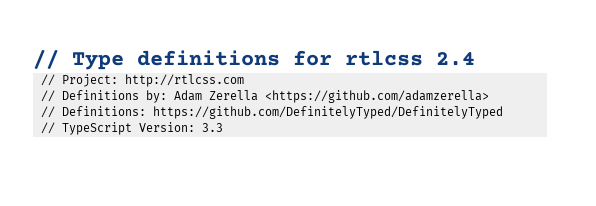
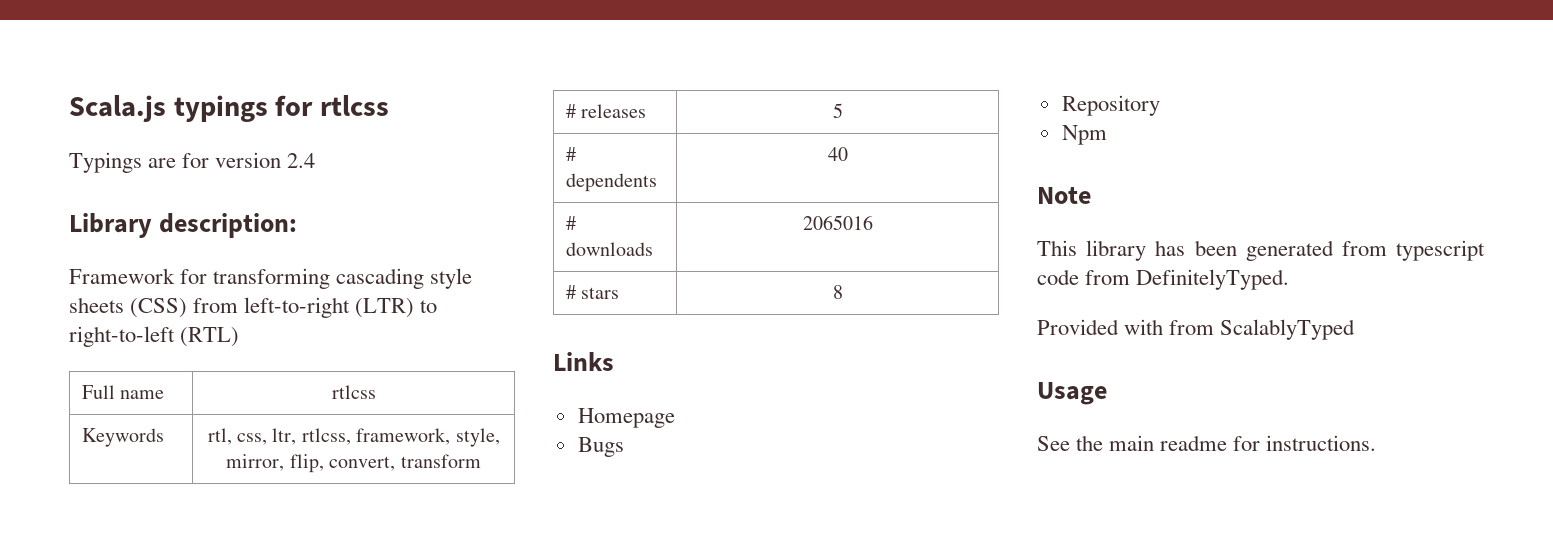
[33,49,280,70] // Type definitions -> [69,95,268,122] Scala.js typings
[436,52,475,66] [41,74,245,87] [41,90,490,103] [41,106,504,119] [41,122,224,135] 2.4 // // Project: http://rtlcss.com // // Definitions by: Adam Zerella <https://github.com/adamzerella> // // Definitions: https://github.com/DefinitelyTyped/DefinitelyTyped // // TypeScript Version: 3.3 -> [69,152,316,173] [69,213,298,238] [69,268,473,289] [69,297,438,318] [69,326,240,347] [81,385,165,399] [331,385,376,399] [81,428,164,447] [207,428,500,447] [226,454,481,473] [565,104,647,118] [832,103,843,118] [565,147,576,161] [565,173,657,192] [827,147,848,161] [565,216,576,230] [565,242,653,256] [802,215,873,230] [565,285,620,299] [832,285,843,299] [553,352,614,371] [577,408,675,428] [577,437,624,457] [1061,95,1160,116] [1061,125,1107,145] [1037,187,1091,204] [1037,240,1485,261] [1037,269,1290,290] [1037,319,1356,340] [1037,382,1107,405] [1037,435,1377,451] // Typings are for version 2.4 // Library description: // Framework for transforming cascading style sheets (CSS) from left-to-right (LTR) to right-to-left (RTL) // Full name | rtlcss // Keywords | rtl, css, ltr, rtlcss, framework, style, mirror, flip, convert, transform // # releases | 5 // # dependents | 40 // # downloads | 2065016 // # stars | 8 // Links // Homepage // Bugs // Repository // Npm // Note // This library has been generated from typescript code from DefinitelyTyped. // Provided with from ScalablyTyped // Usage // See the main readme for instructions.

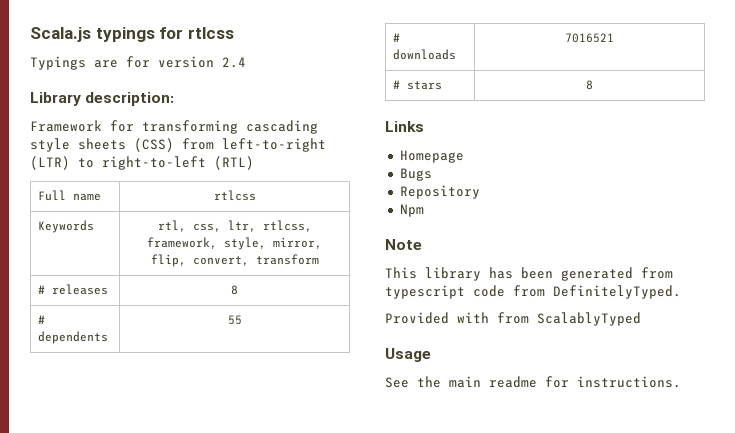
[832,103,843,118] 5 -> [231,285,238,295] 8
[827,147,848,161] 40 -> [227,315,242,325] 55
[802,215,873,230] 2065016 -> [565,33,614,43] 7016521

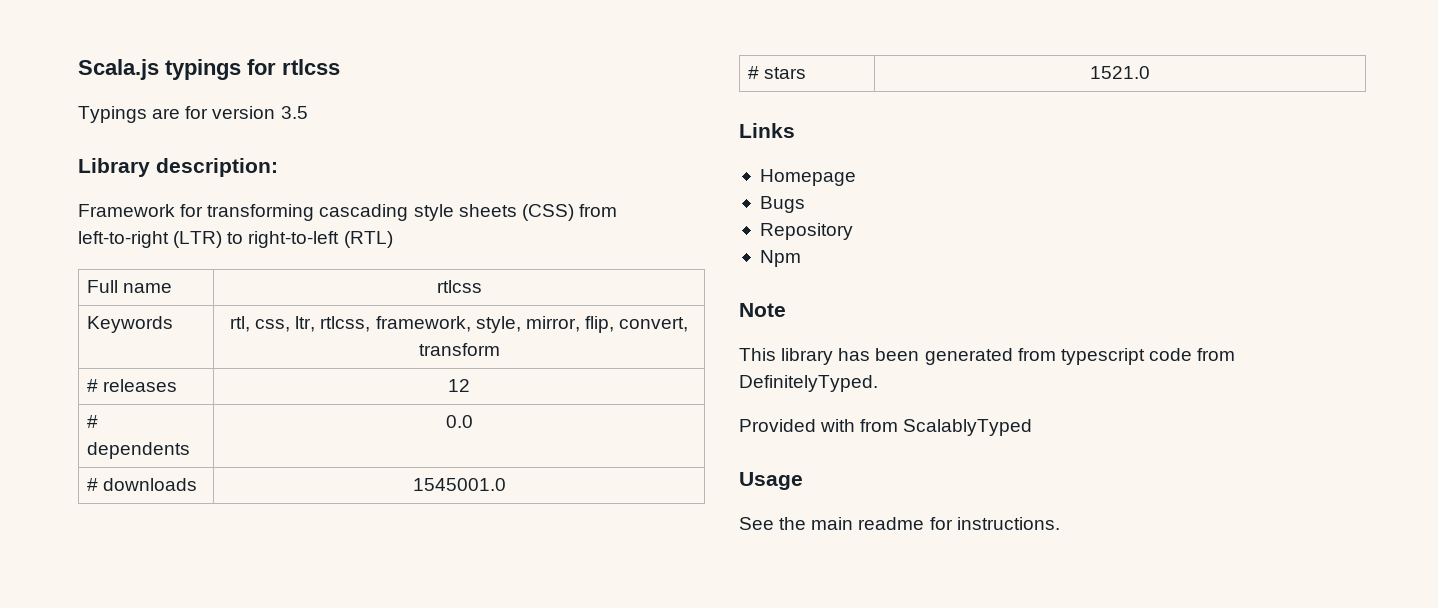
[222,57,246,68] 2.4 -> [280,106,308,119] 3.5
[231,285,238,295] 8 -> [448,379,470,392] 12
[227,315,242,325] 55 -> [445,415,473,428] 0.0
[565,33,614,43] 7016521 -> [412,478,506,491] 1545001.0
[586,80,593,90] 8 -> [1090,66,1150,79] 1521.0

